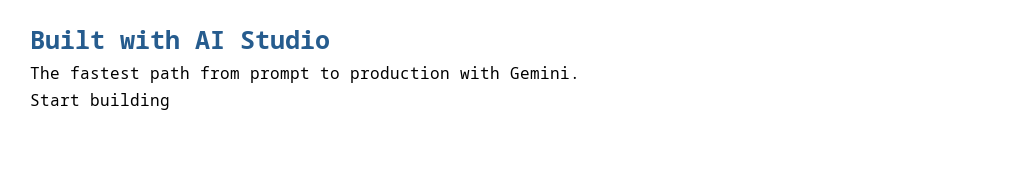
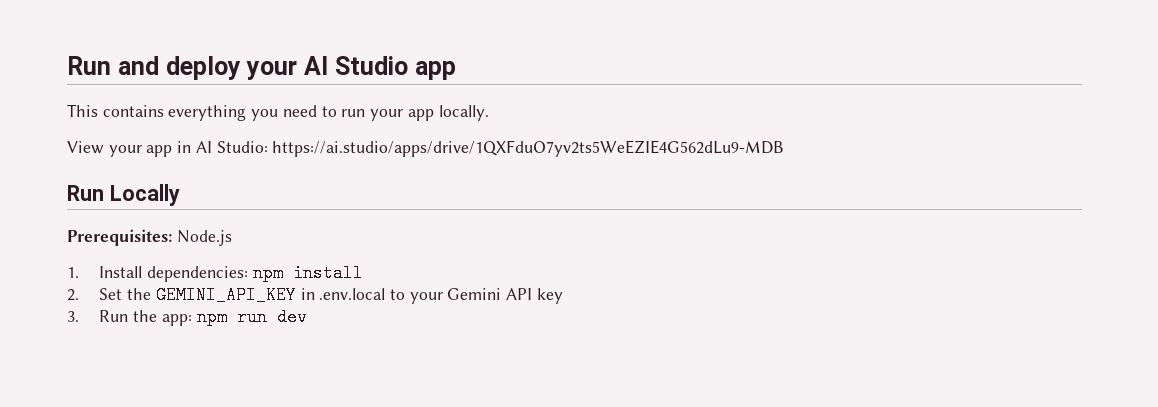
[30,30,330,49] [30,66,580,83] [30,93,170,110] Built with AI Studio // The fastest path from prompt to production with Gemini. // Start building -> [67,56,456,80] [67,104,489,121] [67,140,785,157] [67,184,180,206] [67,229,232,246] [67,264,363,282] [67,286,563,304] [67,308,307,326] Run and deploy your AI Studio app // This contains everything you need to run your app locally. // View your app in AI Studio: https://ai.studio/apps/drive/1QXFduO7yv2ts5WeEZIE4G562dLu9-MDB // Run Locally // Prerequisites: Node.js // 1. Install dependencies: npm install // 2. Set the GEMINI_API_KEY in .env.local to your Gemini API key // 3. Run the app: npm run dev

